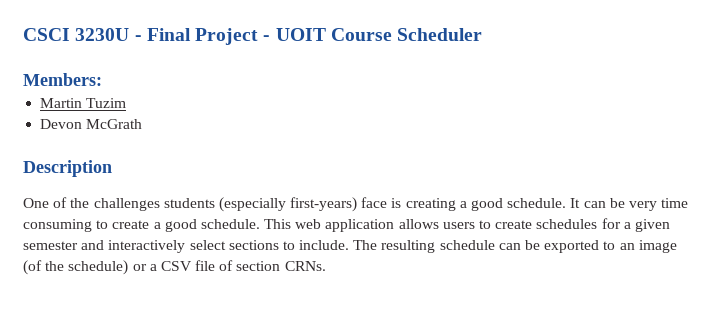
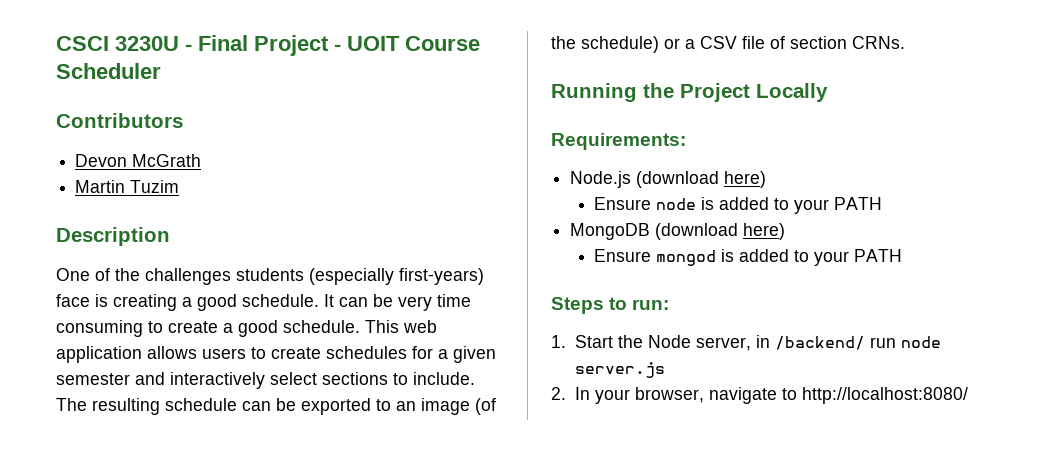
[23,73,102,86] Members: -> [56,113,183,128] [75,154,202,167] Contributors // Devon McGrath
[40,119,143,129] // Devon McGrath -> (180, 186) none
(326, 266) none -> [551,83,828,102] [551,133,686,150] [570,171,767,188] [594,197,883,214] [570,223,786,240] [594,249,903,266] [551,297,670,314] [551,335,942,351] [575,362,666,378] [551,387,969,404] // Running the Project Locally // Requirements: // Node.js (download here) // Ensure node is added to your PATH // MongoDB (download here) // Ensure mongod is added to your PATH // Steps to run: // 1. Start the Node server, in /backend/ run node server.js // 2. In your browser, navigate to http://localhost:8080/

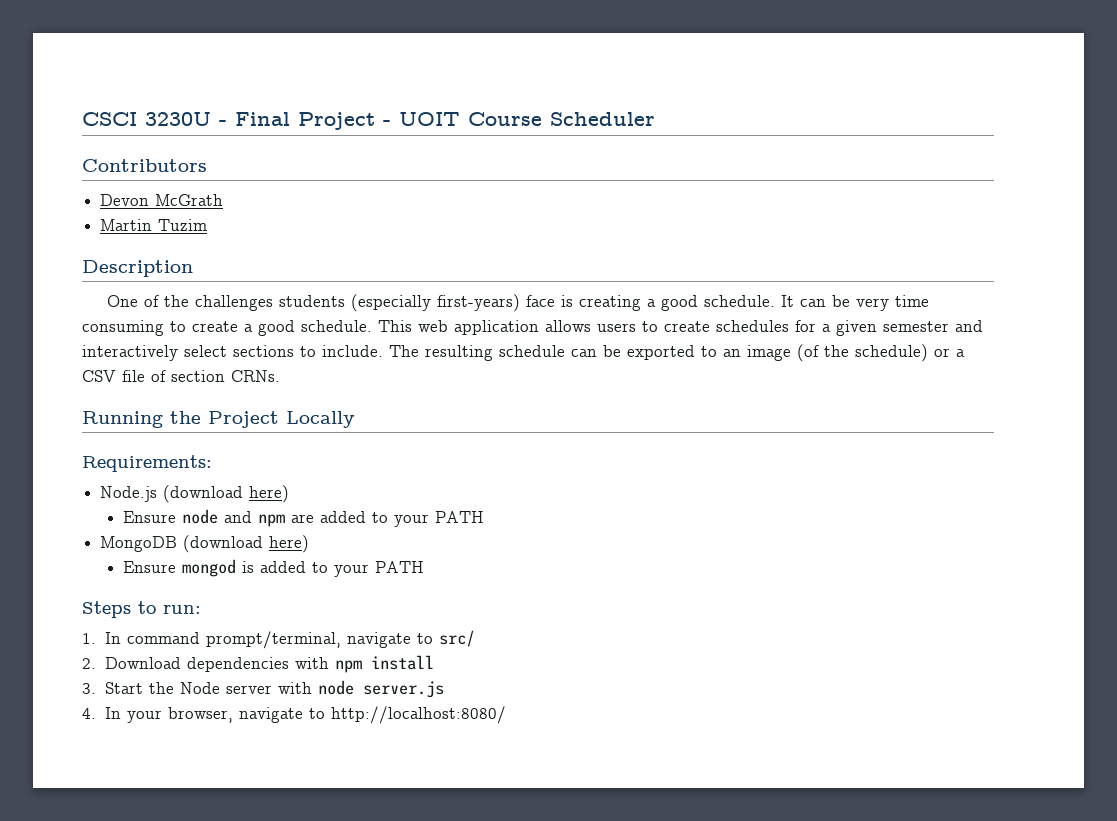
[701,197,715,210] is -> [224,511,315,527] and npm are
[575,335,897,351] Start the Node server, in /backend/ run -> [105,630,476,649] [82,655,435,673] [82,682,313,694] In command prompt/terminal, navigate to src/ // 2. Download dependencies with npm install // 3. Start the Node server with
[551,387,566,400] 2. -> [82,708,96,719] 4.

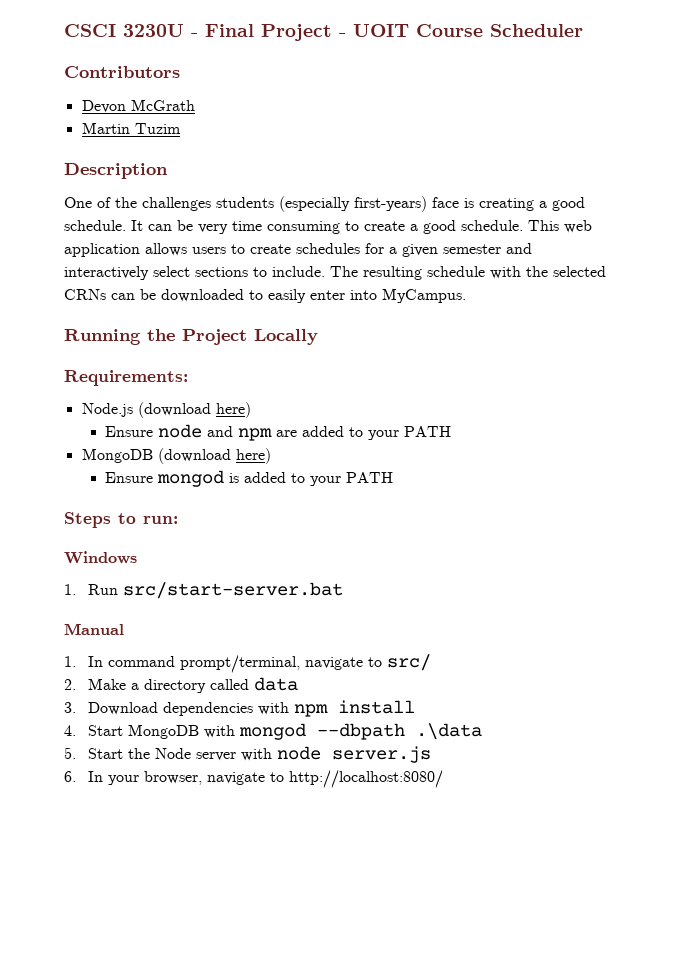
[571,344,965,362] [82,370,280,382] can be exported to an image (of the schedule) or a CSV file of section CRNs. -> [490,266,606,279] [64,288,466,303] with the selected CRNs can be downloaded to easily enter into MyCampus.
(201, 609) none -> [64,551,137,564] [64,582,343,599] [64,623,124,635] // Windows // 1. Run src/start-server.bat // Manual
(96, 663) none -> [87,677,298,693] [64,702,76,713] Make a directory called data // 3.
[82,683,96,694] 3. -> [64,723,482,740] [64,747,76,759] 4. Start MongoDB with mongod --dbpath .\data // 5.
[82,708,96,719] 4. -> [64,771,76,782] 6.

